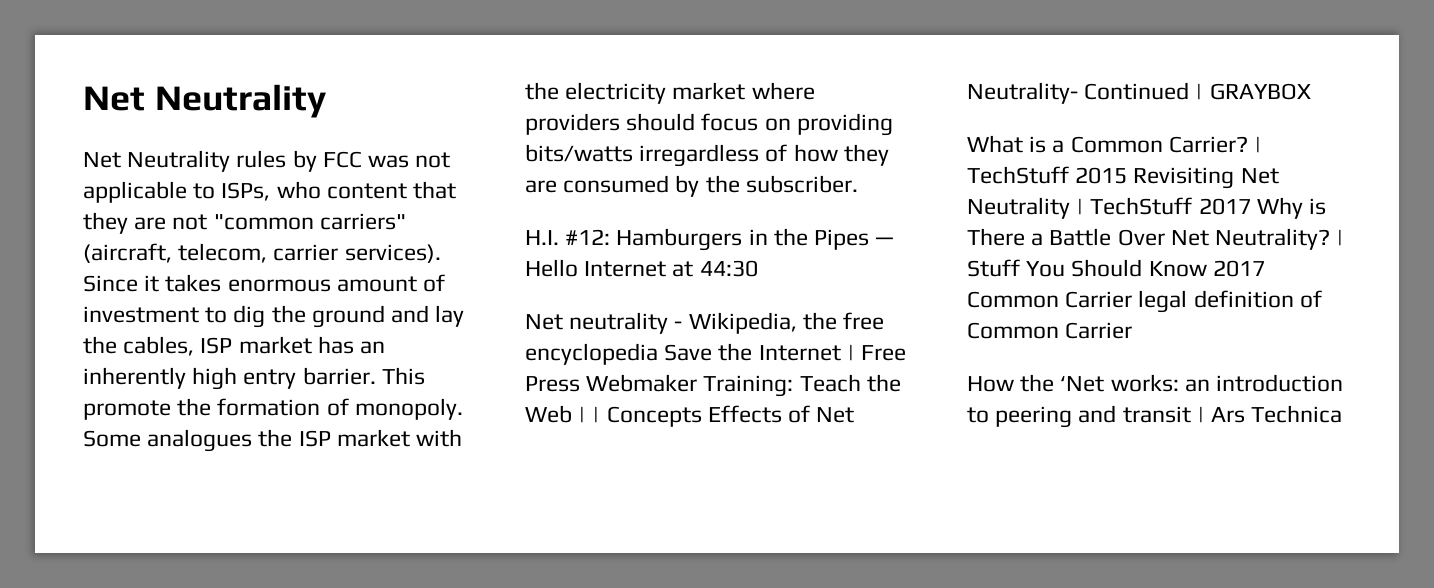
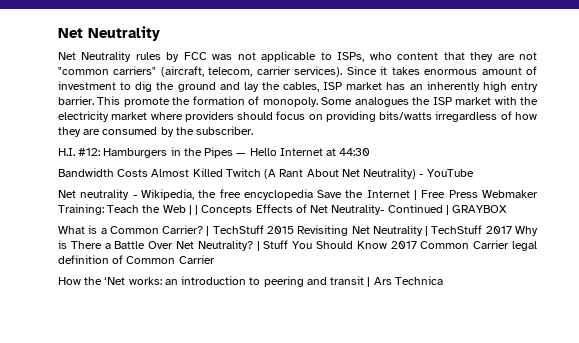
(758, 268) none -> [58,168,474,179] // Bandwidth Costs Almost Killed Twitch (A Rant About Net Neutrality) - YouTube

